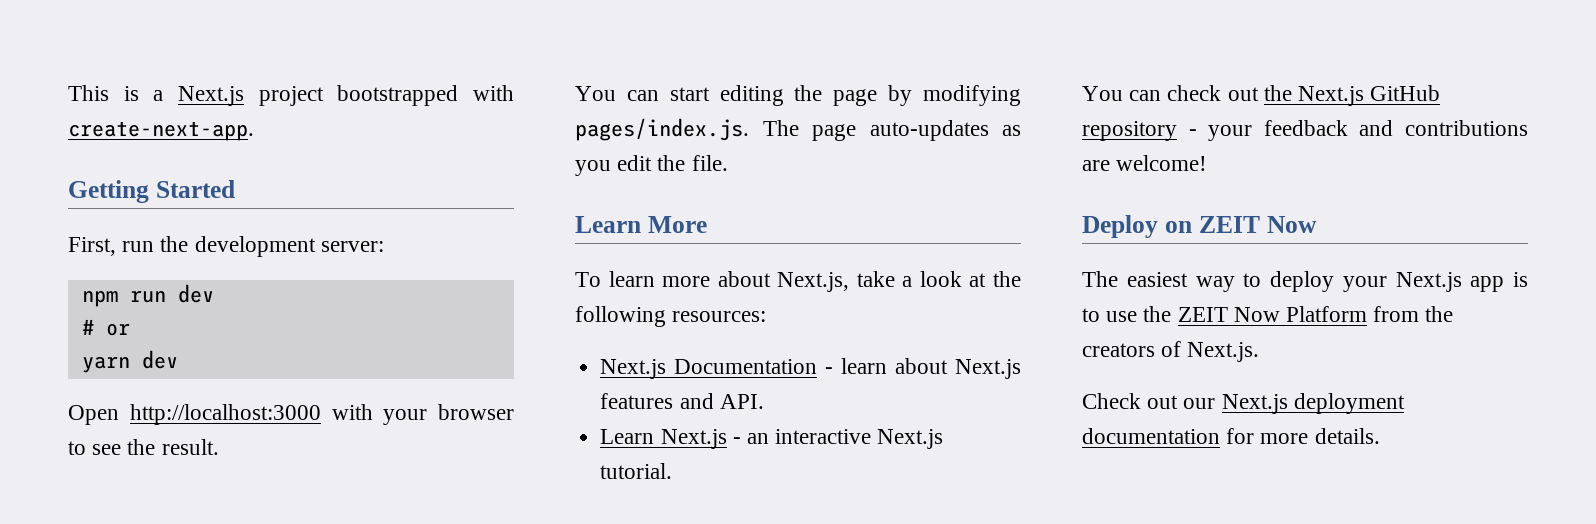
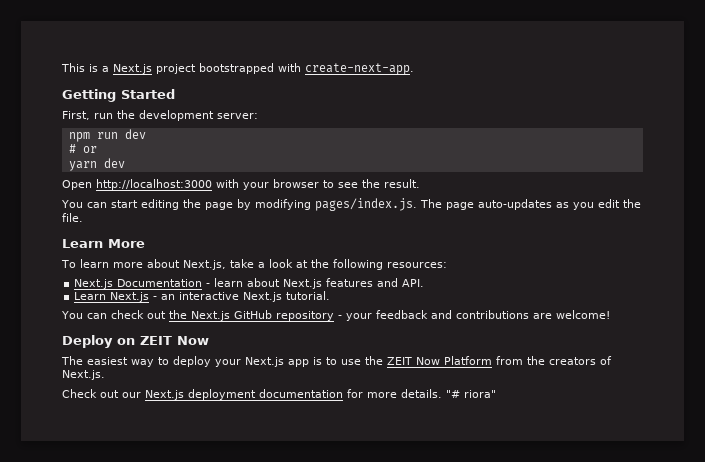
(1380, 436) none -> [446,390,496,398] "# riora"

